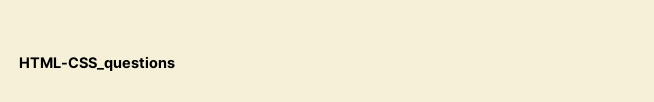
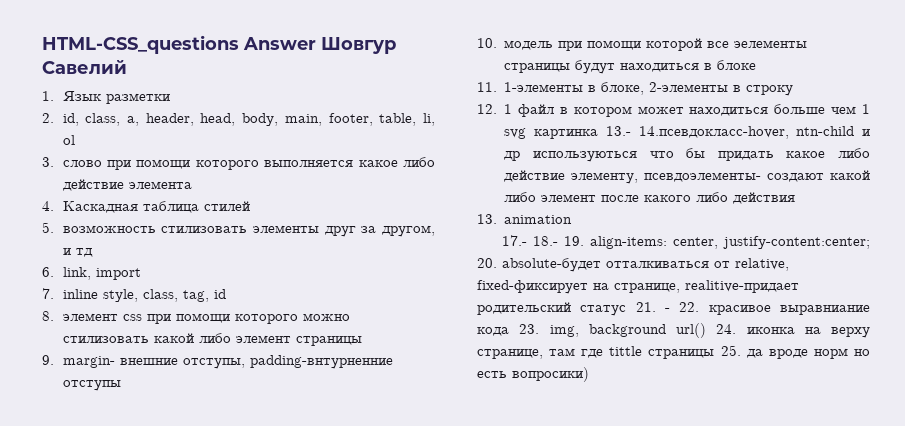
(175, 63) none -> [243,37,396,54] [42,60,127,74] [42,91,170,104] [42,113,436,126] [62,135,75,145] [42,157,435,170] [62,179,192,191] [42,201,250,213] [42,222,435,237] [62,248,93,257] [42,267,141,280] [42,288,226,302] [42,311,350,324] [62,333,362,346] [42,355,393,369] [62,380,121,391] [477,38,808,51] [504,60,757,74] [477,82,794,96] [477,104,870,117] [504,126,870,139] [504,148,870,162] [504,170,870,184] [504,192,796,204] [477,214,573,224] [501,235,870,249] [477,258,789,272] [477,280,799,294] [477,302,870,316] [477,323,870,338] [477,345,870,359] [477,367,589,382] Answer Шовгур Савелий // 1. Язык разметки // 2. id, class, a, header, head, body, main, footer, table, li, ol // 3. слово при помощи которого выполняется какое либо действие элемента // 4. Каскадная таблица стилей // 5. возможность стилизовать элементы друг за другом, и тд // 6. link, import // 7. inline style, class, tag, id // 8. элемент css при помощи которого можно стилизовать какой либо элемент страницы // 9. margin- внешние отступы, padding-внтурненние отступы // 10. модель при помощи которой все эелементы страницы будут находиться в блоке // 11. 1-элементы в блоке, 2-элементы в строку // 12. 1 файл в котором может находиться больше чем 1 svg картинка 13.- 14.псевдокласс-hover, ntn-child и др используються что бы придать какое либо действие элементу, псевдоэлементы- создают какой либо элемент после какого либо действия // 13. animation // 17.- 18.- 19. align-items: center, justify-content:center; 20. absolute-будет отталкиваться от relative, fixed-фиксирует на странице, realitive-придает родительский статус 21. - 22. красивое выравниание кода 23. img, background url() 24. иконка на верху странице, там где tittle страницы 25. да вроде норм но есть вопросики)

